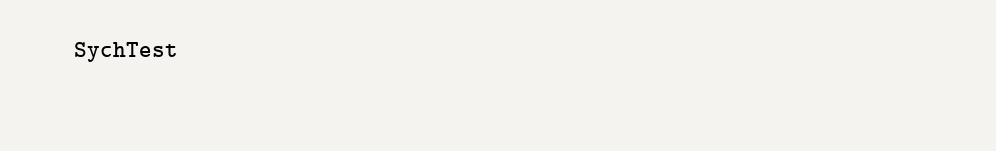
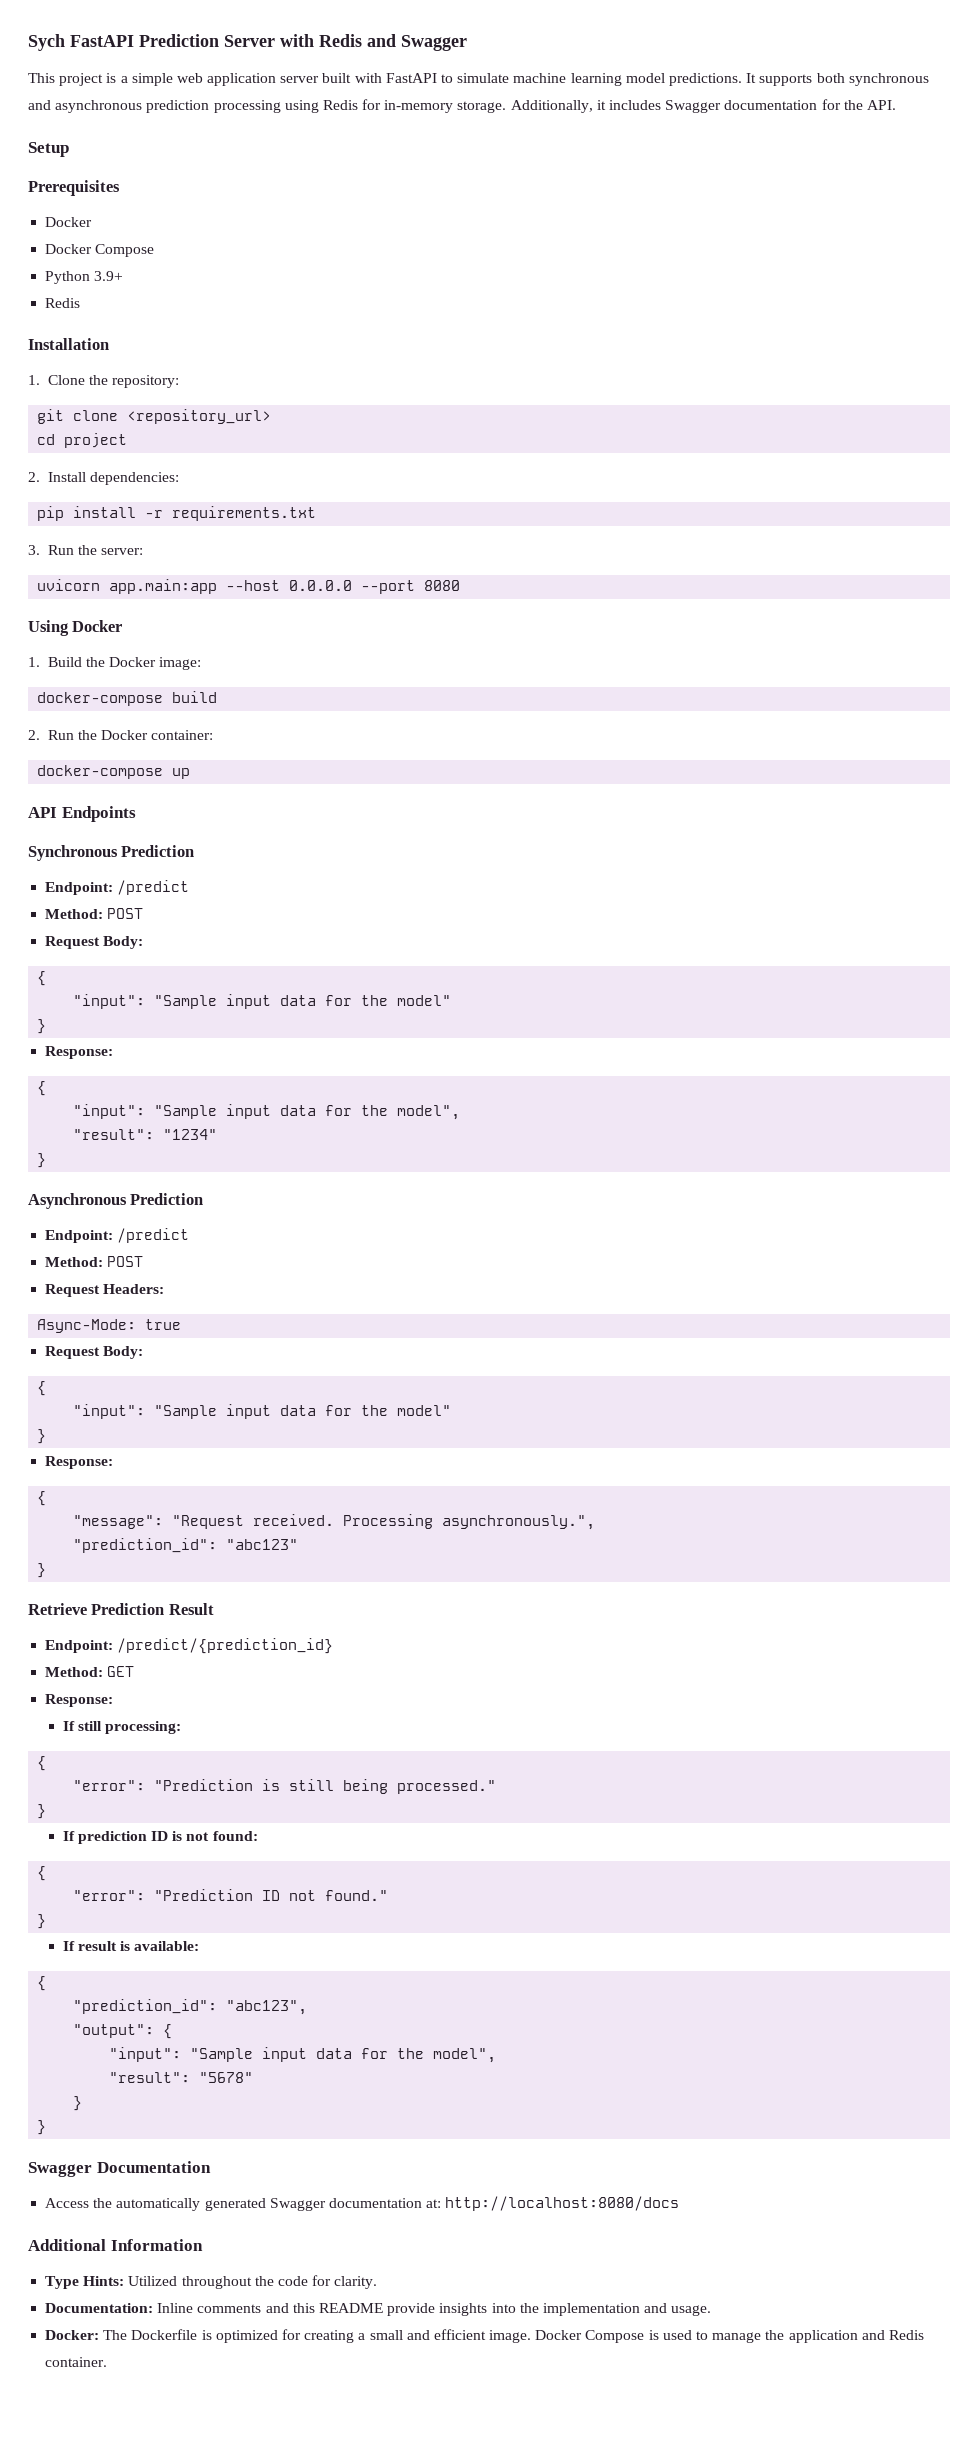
[74,42,178,62] SychTest -> [28,34,467,51] [28,73,929,86] [28,99,896,113] [28,142,69,157] [28,180,120,196] [45,217,93,227] [45,244,155,257] [45,271,124,284] [45,298,81,308] [28,338,109,350] [28,375,180,388] [37,409,272,424] [37,433,128,448] [28,472,179,485] [37,506,317,521] [28,545,144,555] [37,579,461,594] [28,620,123,636] [28,657,202,670] [37,691,218,706] [28,730,214,740] [37,765,191,779] [28,806,136,822] [28,845,195,861] [45,880,190,895] [45,908,144,919] [45,936,144,949] [37,971,47,986] [73,994,452,1009] [37,1019,47,1034] [45,1046,114,1059] [37,1081,47,1096] [73,1104,461,1120] [73,1129,218,1140] [37,1153,47,1168] [28,1193,204,1209] [45,1228,190,1243] [45,1256,144,1267] [45,1284,165,1297] [37,1319,182,1333] [45,1346,144,1359] [37,1381,47,1396] [73,1404,452,1419] [37,1429,47,1444] [45,1456,114,1469] [37,1491,47,1506] [73,1514,596,1530] [73,1538,299,1553] [37,1563,47,1578] [28,1603,214,1615] [45,1638,334,1654] [45,1666,135,1677] [45,1694,114,1707] [62,1721,182,1734] [37,1756,47,1771] [73,1779,497,1794] [37,1804,47,1819] [62,1831,258,1844] [37,1866,47,1881] [73,1889,389,1901] [37,1914,47,1929] [62,1941,200,1951] [37,1976,47,1991] [73,1999,308,2015] [73,2024,173,2039] [109,2047,497,2063] [109,2072,254,2083] [73,2096,83,2111] [37,2120,47,2135] [28,2161,211,2177] [45,2196,680,2211] [28,2239,203,2251] [45,2275,378,2289] [45,2303,712,2316] [45,2329,924,2343] [45,2357,108,2367] Sych FastAPI Prediction Server with Redis and Swagger // This project is a simple web application server built with FastAPI to simulate machine learning model predictions. It supports both synchronous and asynchronous prediction processing using Redis for in-memory storage. Additionally, it includes Swagger documentation for the API. // Setup // Prerequisites // Docker // Docker Compose // Python 3.9+ // Redis // Installation // 1. Clone the repository: // git clone <repository_url> // cd project // 2. Install dependencies: // pip install -r requirements.txt // 3. Run the server: // uvicorn app.main:app --host 0.0.0.0 --port 8080 // Using Docker // 1. Build the Docker image: // docker-compose build // 2. Run the Docker container: // docker-compose up // API Endpoints // Synchronous Prediction // Endpoint: /predict // Method: POST // Request Body: // { // "input": "Sample input data for the model" // } // Response: // { // "input": "Sample input data for the model", // "result": "1234" // } // Asynchronous Prediction // Endpoint: /predict // Method: POST // Request Headers: // Async-Mode: true // Request Body: // { // "input": "Sample input data for the model" // } // Response: // { // "message": "Request received. Processing asynchronously.", // "prediction_id": "abc123" // } // Retrieve Prediction Result // Endpoint: /predict/{prediction_id} // Method: GET // Response: // If still processing: // { // "error": "Prediction is still being processed." // } // If prediction ID is not found: // { // "error": "Prediction ID not found." // } // If result is available: // { // "prediction_id": "abc123", // "output": { // "input": "Sample input data for the model", // "result": "5678" // } // } // Swagger Documentation // Access the automatically generated Swagger documentation at: http://localhost:8080/docs // Additional Information // Type Hints: Utilized throughout the code for clarity. // Documentation: Inline comments and this README provide insights into the implementation and usage. // Docker: The Dockerfile is optimized for creating a small and efficient image. Docker Compose is used to manage the application and Redis container.

